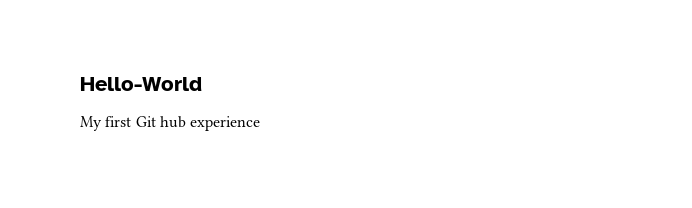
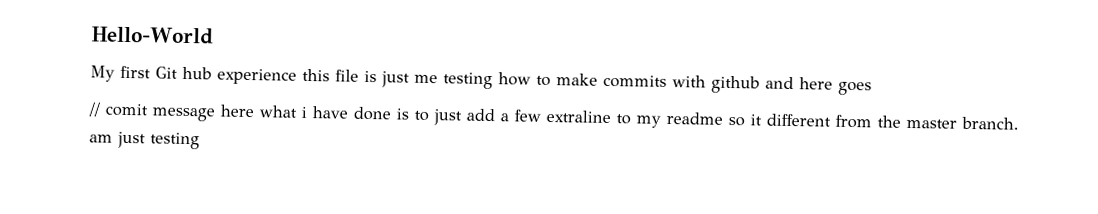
(261, 123) none -> [302,68,872,96] [88,102,1019,130] [89,131,200,150] this file is just me testing how to make commits with github and here goes // // comit message here what i have done is to just add a few extraline to my readme so it different from the master branch. am just testing

